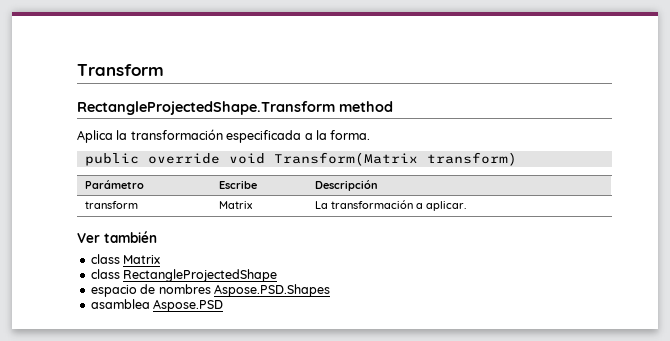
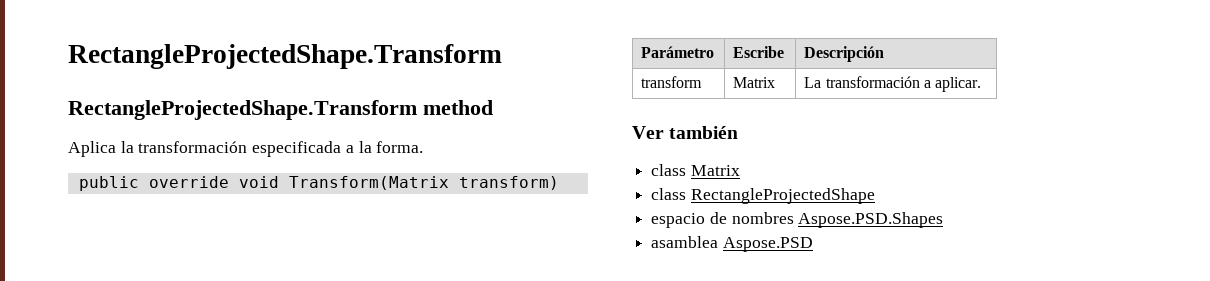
[77,64,164,76] Transform -> [68,44,502,69] RectangleProjectedShape.Transform

